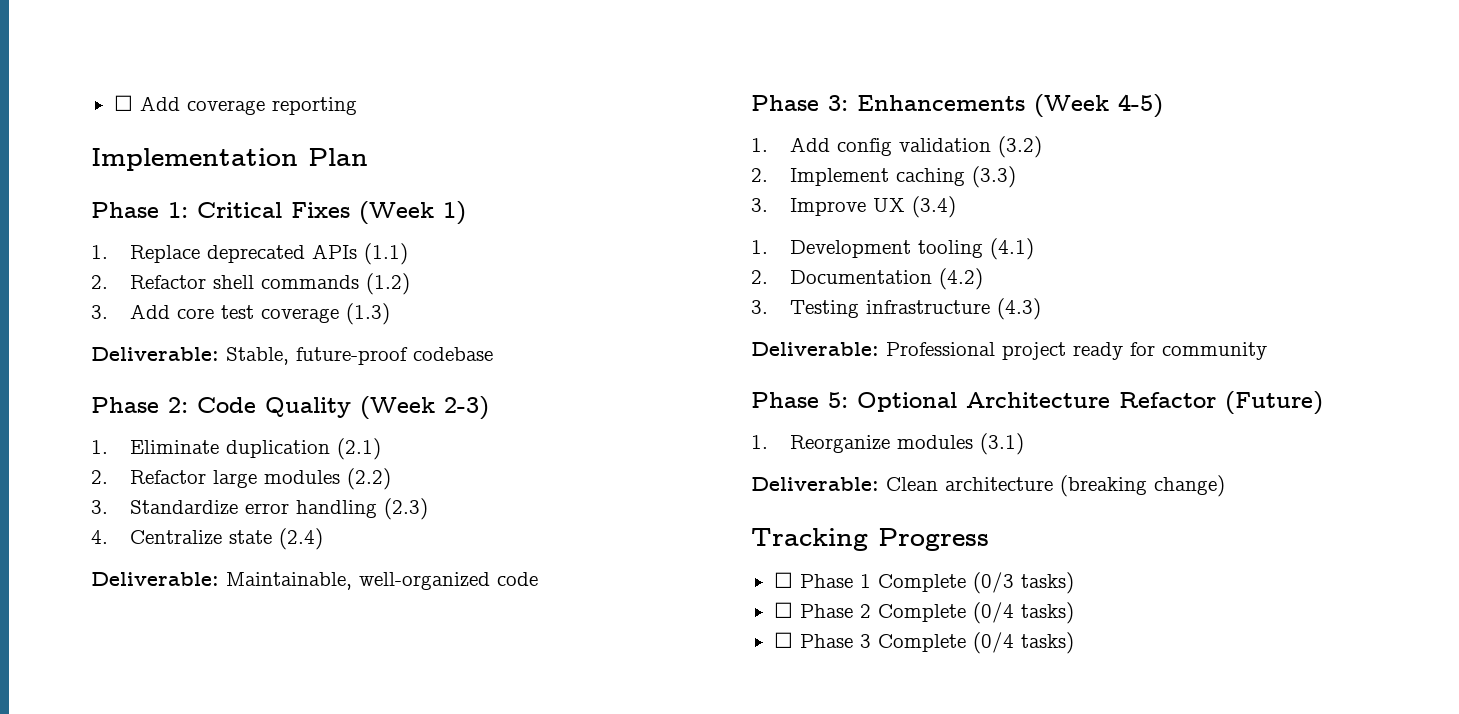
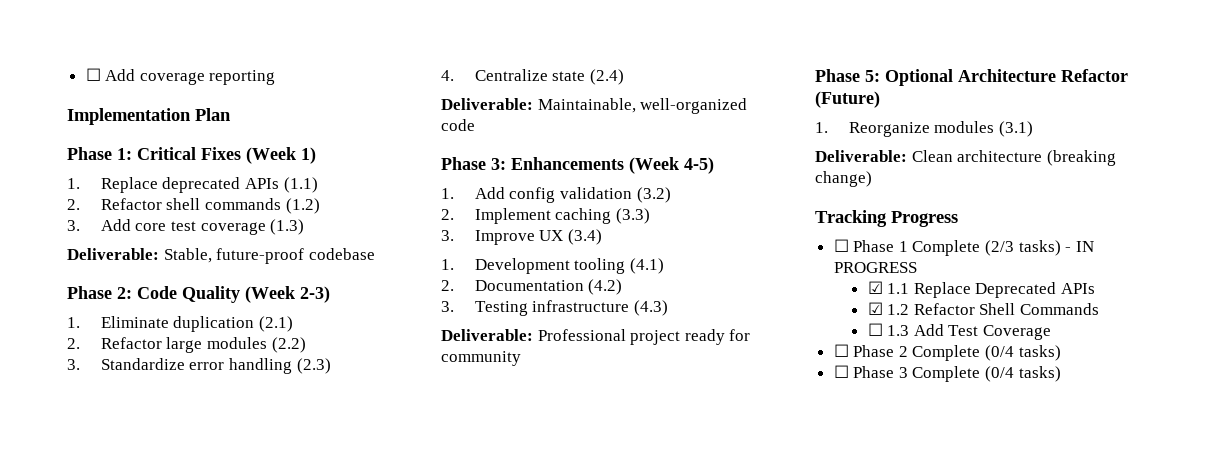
[972,572,1074,594] (0/3 tasks) -> [985,240,1094,256] [833,262,917,273] [867,281,1095,298] [867,302,1099,315] [867,323,1051,340] (2/3 tasks) - IN PROGRESS // ☑ 1.1 Replace Deprecated APIs // ☑ 1.2 Refactor Shell Commands // ☐ 1.3 Add Test Coverage

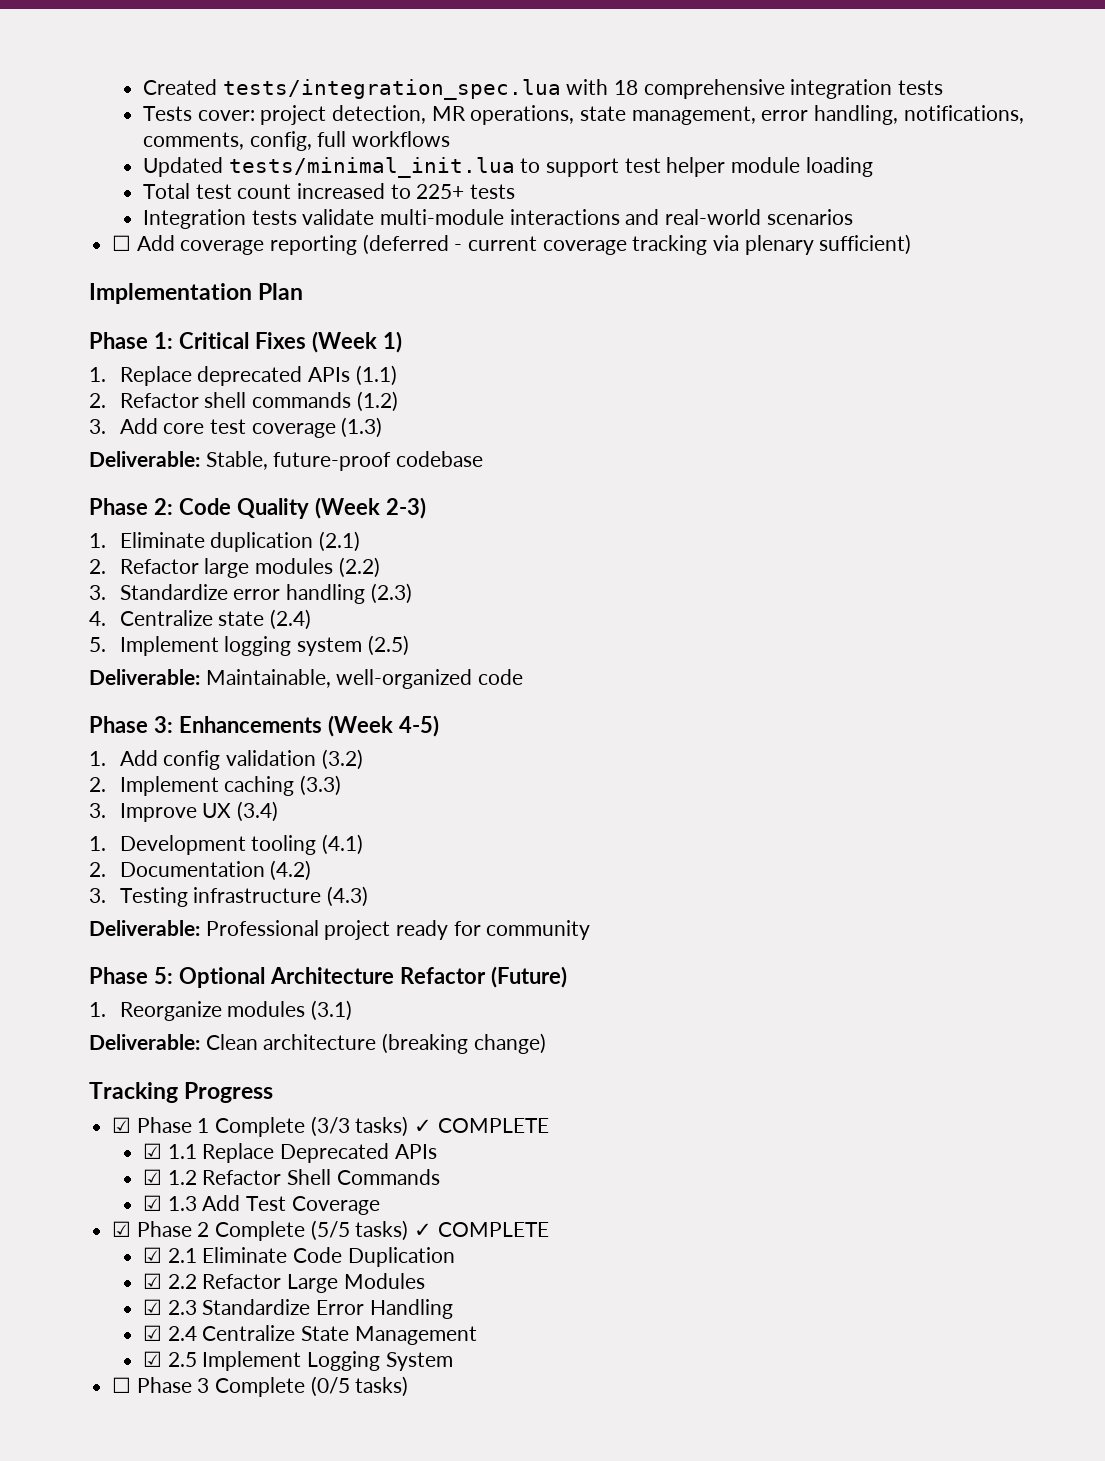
[85,68,276,85] ☐ Add coverage reporting -> [142,79,943,100] [142,105,1024,125] [142,131,450,151] [142,157,873,178] [142,183,515,199] [142,209,853,229] [112,234,912,255] Created tests/integration_spec.lua with 18 comprehensive integration tests // Tests cover: project detection, MR operations, state management, error handling, notifications, comments, config, full workflows // Updated tests/minimal_init.lua to support test helper module loading // Total test count increased to 225+ tests // Integration tests validate multi-module interactions and real-world scenarios // ☐ Add coverage reporting (deferred - current coverage tracking via plenary sufficient)
(624, 77) none -> [89,635,409,656] // 5. Implement logging system (2.5)
[833,239,849,252] ☐ -> [112,1117,132,1133] ☑
[985,240,1094,256] [833,262,917,273] (2/3 tasks) - IN PROGRESS -> [310,1116,549,1137] (3/3 tasks) ✓ COMPLETE
[867,323,883,336] ☐ -> [142,1195,162,1211] ☑
[833,344,849,357] ☐ -> [112,1221,132,1237] ☑
[985,345,1061,361] (0/4 tasks) -> [310,1220,549,1241] [142,1247,455,1267] [142,1273,425,1293] [142,1299,453,1319] [142,1325,477,1345] [142,1351,453,1371] (5/5 tasks) ✓ COMPLETE // ☑ 2.1 Eliminate Code Duplication // ☑ 2.2 Refactor Large Modules // ☑ 2.3 Standardize Error Handling // ☑ 2.4 Centralize State Management // ☑ 2.5 Implement Logging System
[985,366,1015,382] (0/4 -> [310,1376,350,1397] (0/5

